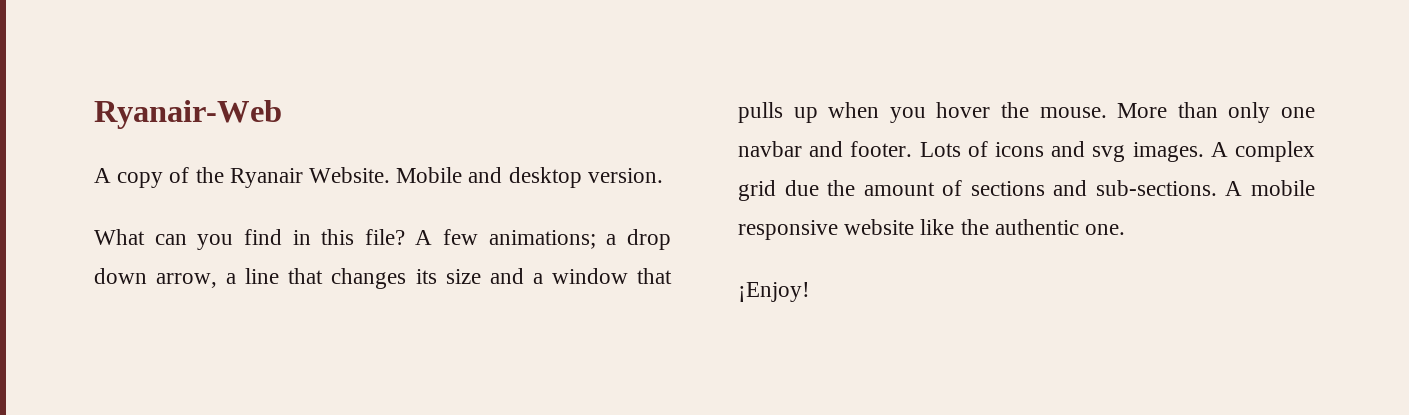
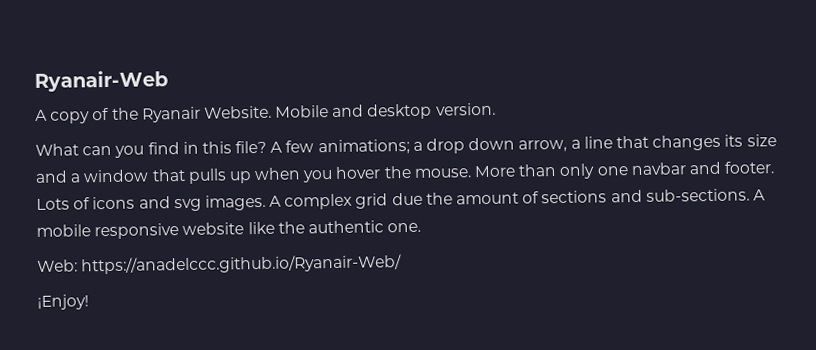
(1126, 229) none -> [37,254,403,275] // Web: https://anadelccc.github.io/Ryanair-Web/

